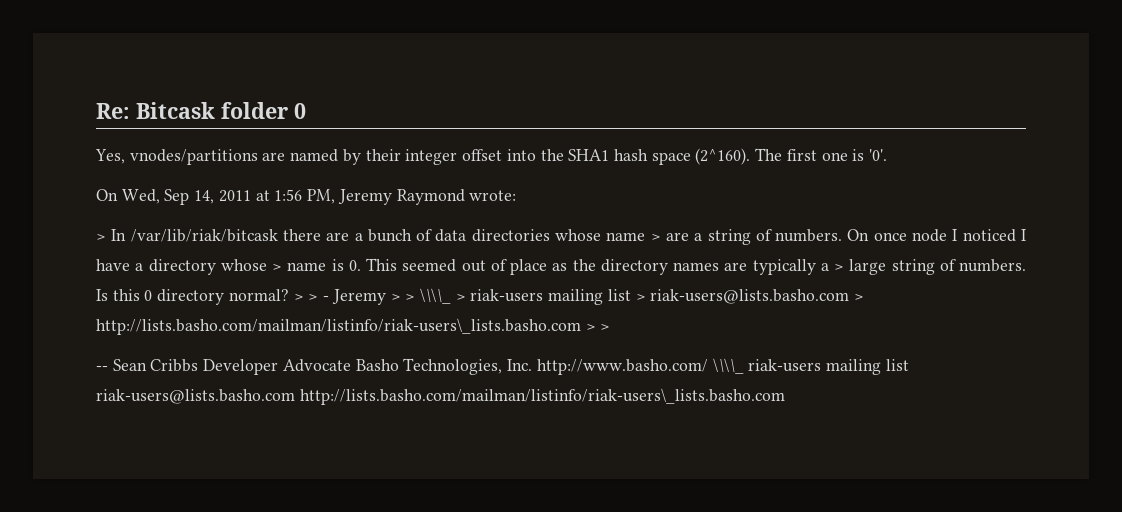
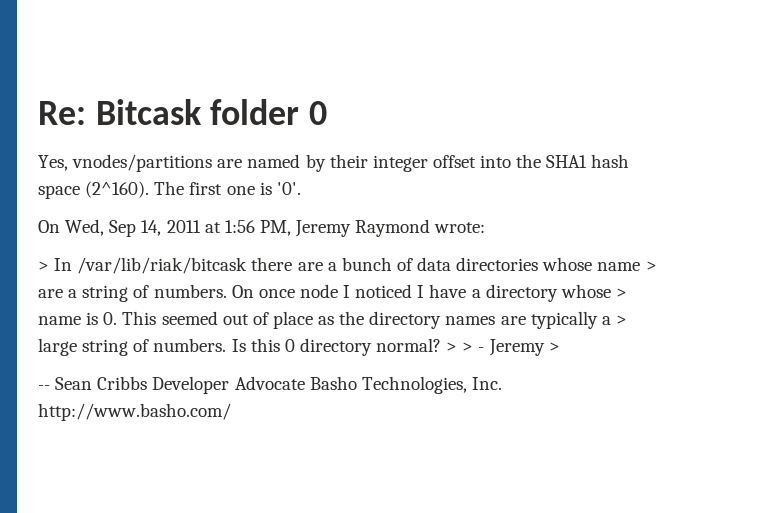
[405,288,865,305] [96,318,611,335] > \\\\_ > riak-users mailing list > riak-users@lists.basho.com > http://lists.basho.com/mailman/listinfo/riak-users\_lists.basho.com > > -> (560, 347) none
[712,358,909,375] [96,388,785,405] \\\\_ riak-users mailing list riak-users@lists.basho.com http://lists.basho.com/mailman/listinfo/riak-users\_lists.basho.com -> (231, 412) none

